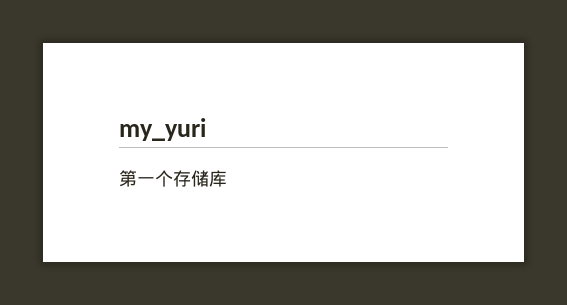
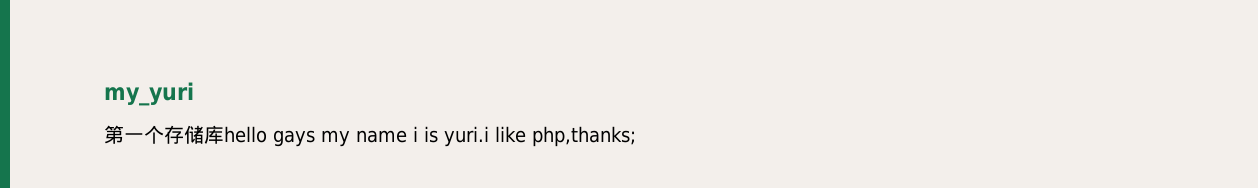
(227, 178) none -> [224,126,636,147] hello gays my name i is yuri.i like php,thanks;

